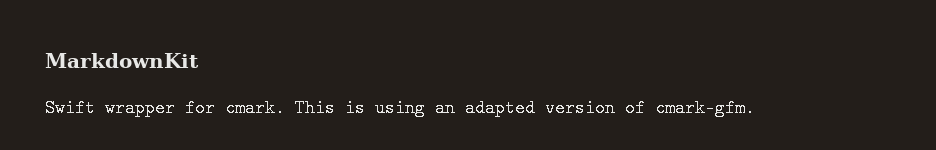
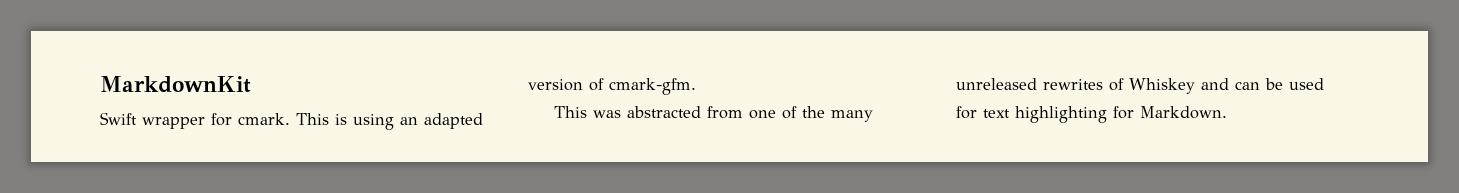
(755, 108) none -> [554,106,874,122] [956,78,1324,94] [956,106,1227,123] // This was abstracted from one of the many unreleased rewrites of Whiskey and can be used for text highlighting for Markdown.

